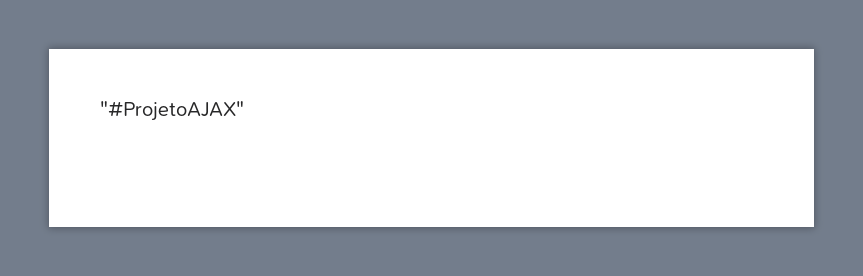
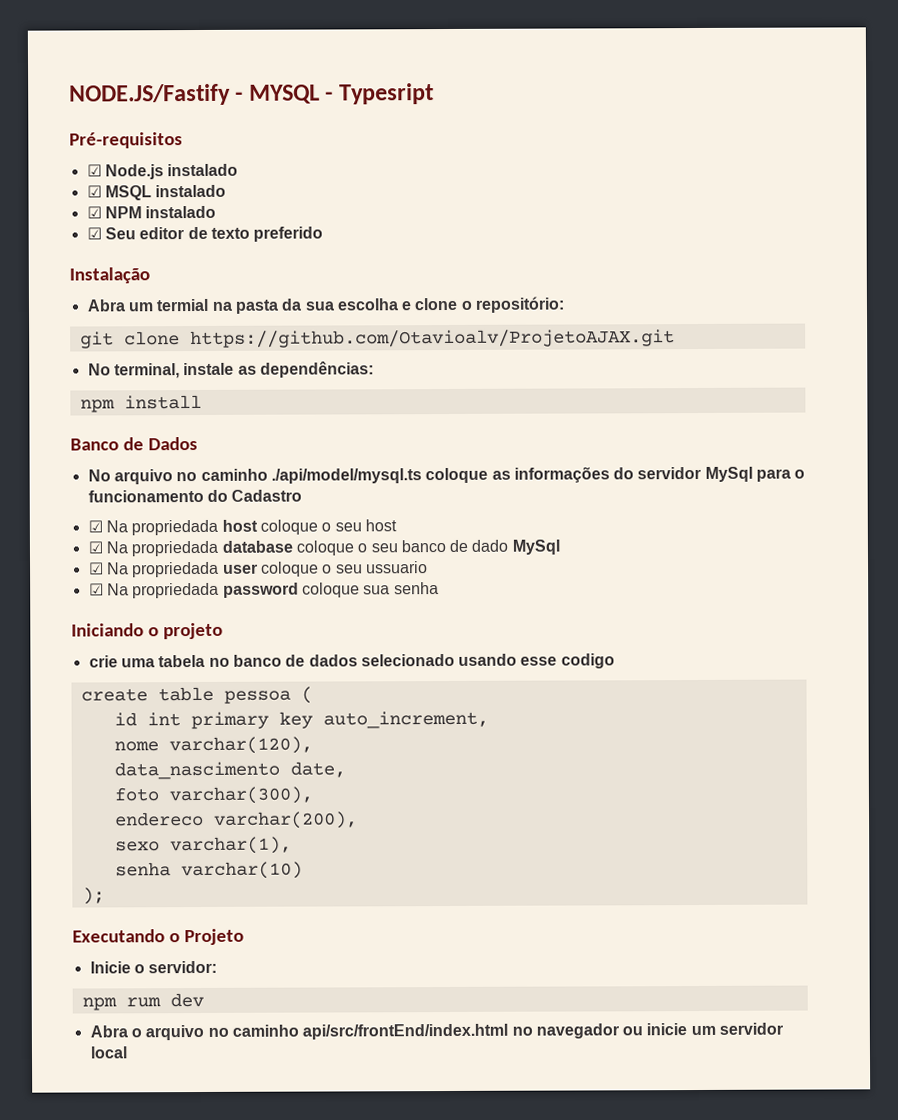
[100,101,244,121] "#ProjetoAJAX" -> [69,83,434,106] [69,132,183,149] [86,163,239,180] [86,184,227,201] [86,205,217,219] [86,226,324,242] [69,267,150,284] [86,296,566,314] [79,329,675,349] [87,361,374,379] [79,394,202,413] [70,437,199,451] [87,466,806,485] [87,489,303,503] [87,519,397,536] [87,539,560,557] [88,561,428,578] [88,582,439,599] [71,622,224,640] [88,653,615,669] [80,686,313,704] [113,710,489,730] [113,736,313,755] [113,761,346,780] [113,786,313,805] [114,811,358,829] [114,836,292,855] [114,861,303,880] [81,887,105,905] [72,928,245,946] [89,960,218,974] [81,992,204,1011] [89,1022,784,1041] [89,1046,127,1059] NODE.JS/Fastify - MYSQL - Typesript // Pré-requisitos // ☑ Node.js instalado // ☑ MSQL instalado // ☑ NPM instalado // ☑ Seu editor de texto preferido // Instalação // Abra um termial na pasta da sua escolha e clone o repositório: // git clone https://github.com/Otavioalv/ProjetoAJAX.git // No terminal, instale as dependências: // npm install // Banco de Dados // No arquivo no caminho ./api/model/mysql.ts coloque as informações do servidor MySql para o funcionamento do Cadastro // ☑ Na propriedada host coloque o seu host // ☑ Na propriedada database coloque o seu banco de dado MySql // ☑ Na propriedada user coloque o seu ussuario // ☑ Na propriedada password coloque sua senha // Iniciando o projeto // crie uma tabela no banco de dados selecionado usando esse codigo // create table pessoa ( // id int primary key auto_increment, // nome varchar(120), // data_nascimento date, // foto varchar(300), // endereco varchar(200), // sexo varchar(1), // senha varchar(10) // ); // Executando o Projeto // Inicie o servidor: // npm rum dev // Abra o arquivo no caminho api/src/frontEnd/index.html no navegador ou inicie um servidor local

